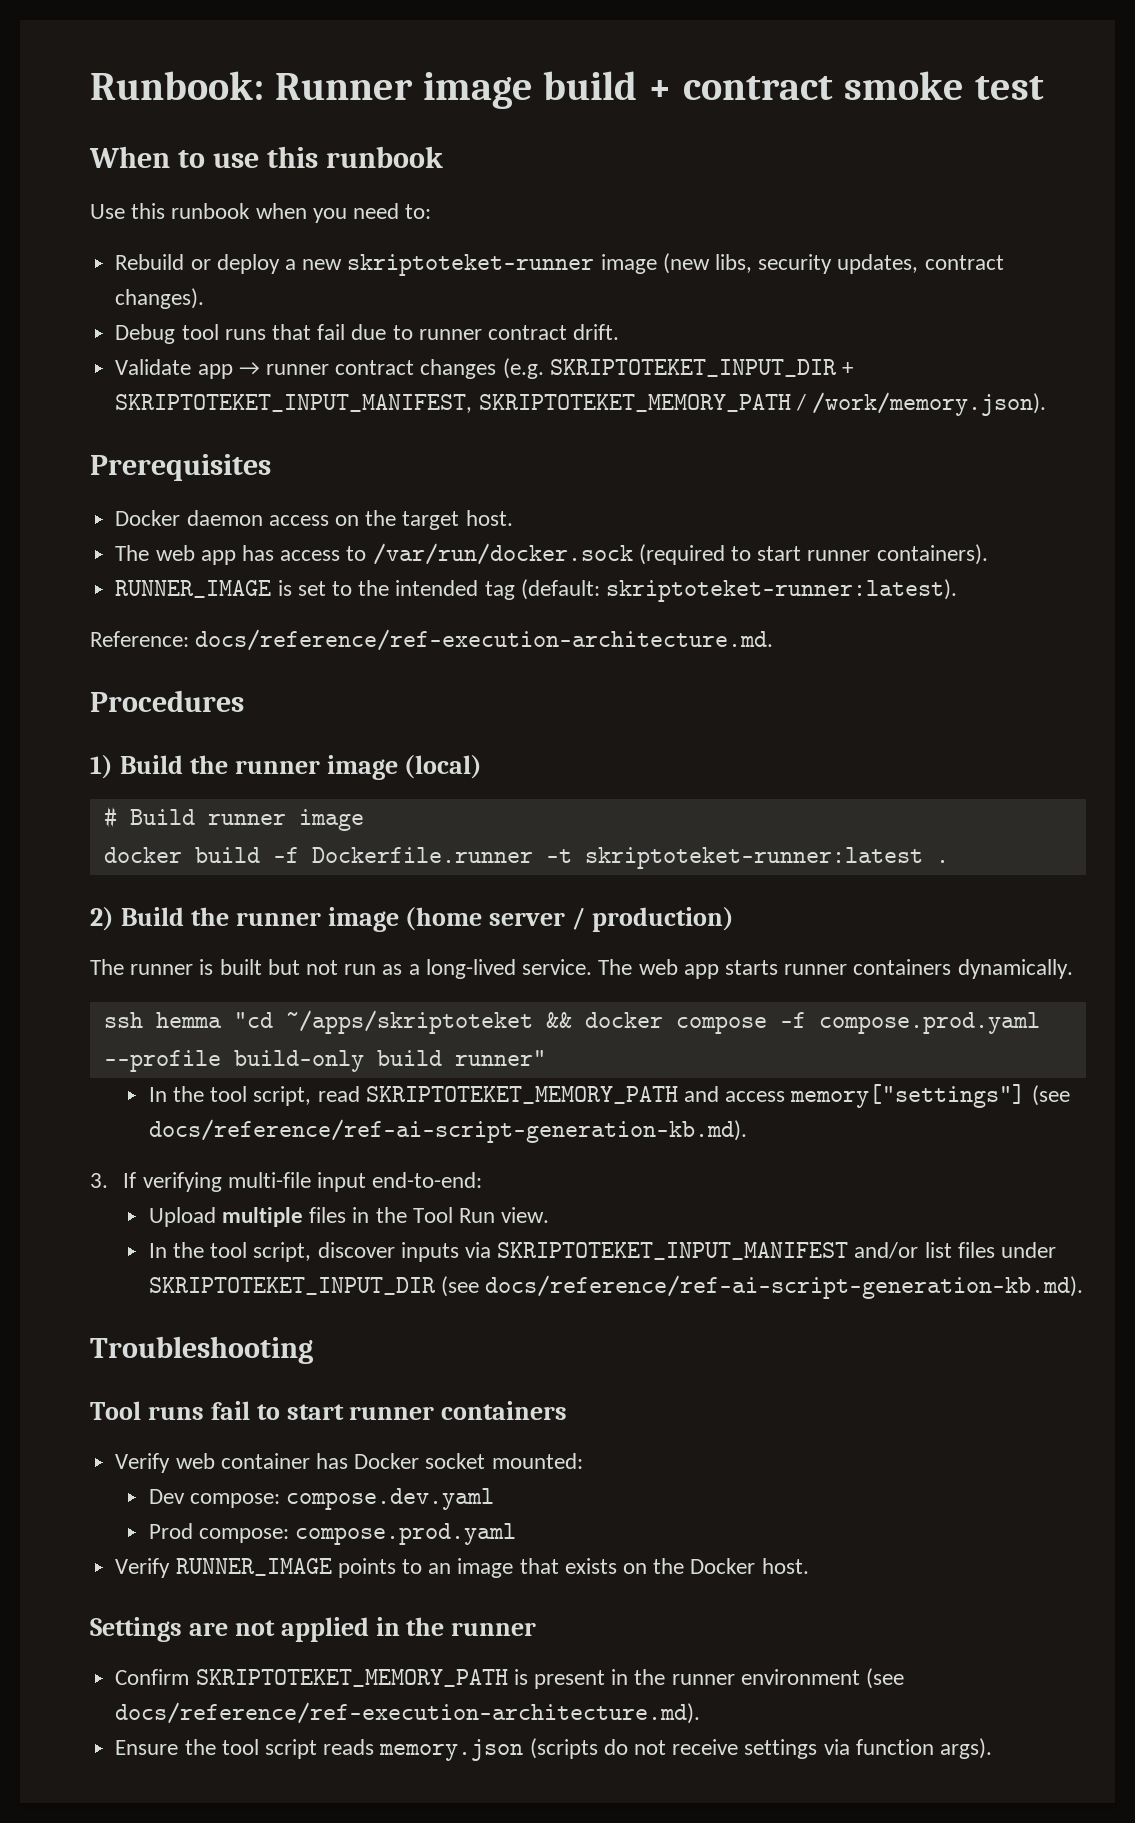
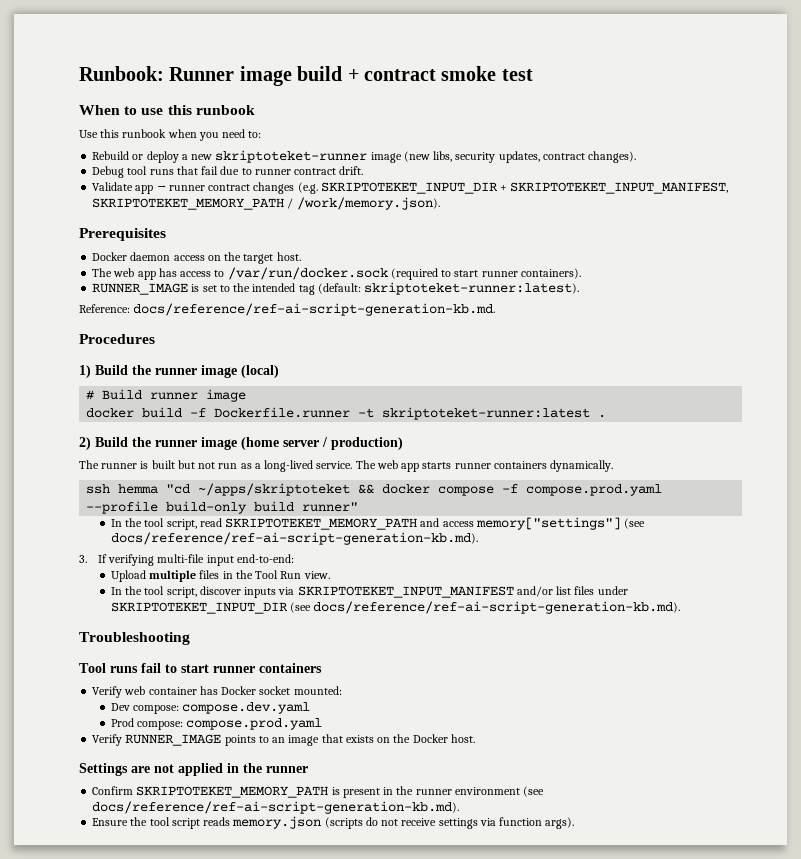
[195,629,774,651] docs/reference/ref-execution-architecture.md. -> [133,303,496,316] docs/reference/ref-ai-script-generation-kb.md.
[115,1702,701,1724] docs/reference/ref-execution-architecture.md). -> [92,801,460,814] docs/reference/ref-ai-script-generation-kb.md).

